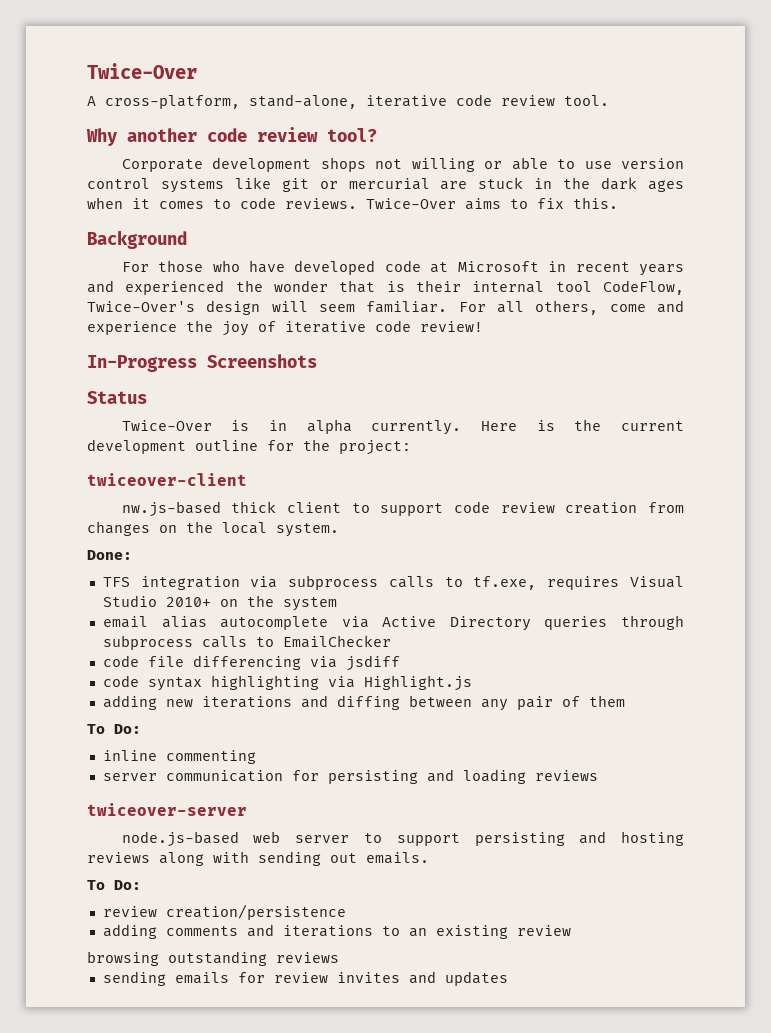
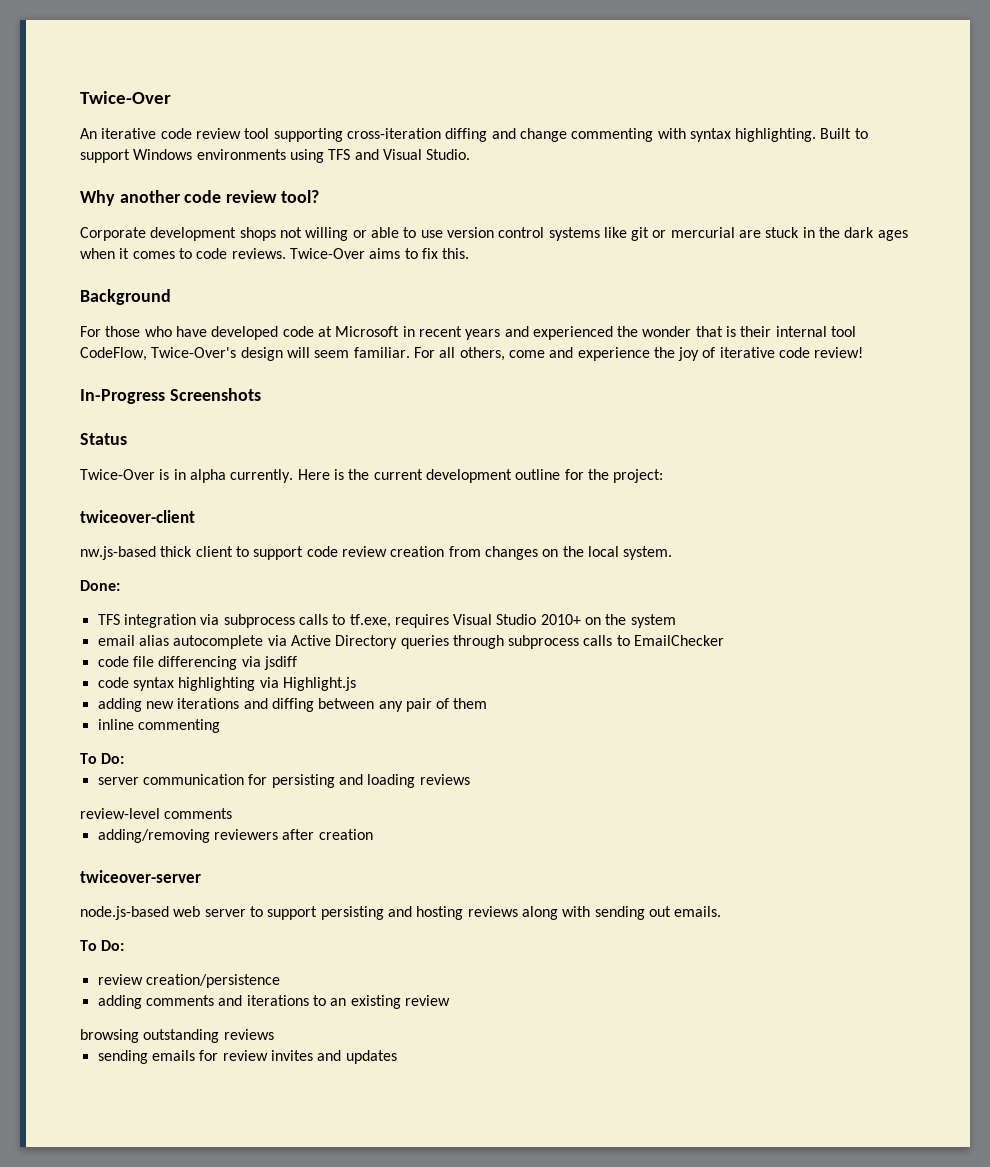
[87,94,609,109] A cross-platform, stand-alone, iterative code review tool. -> [80,128,868,142] [80,149,471,163] An iterative code review tool supporting cross-iteration diffing and change commenting with syntax highlighting. Built to support Windows environments using TFS and Visual Studio.
[87,724,141,734] [102,750,256,764] // To Do: // inline commenting -> [97,719,220,733] [80,753,125,764] // inline commenting // To Do:
(598, 775) none -> [80,808,233,819] [97,829,373,843] // review-level comments // adding/removing reviewers after creation

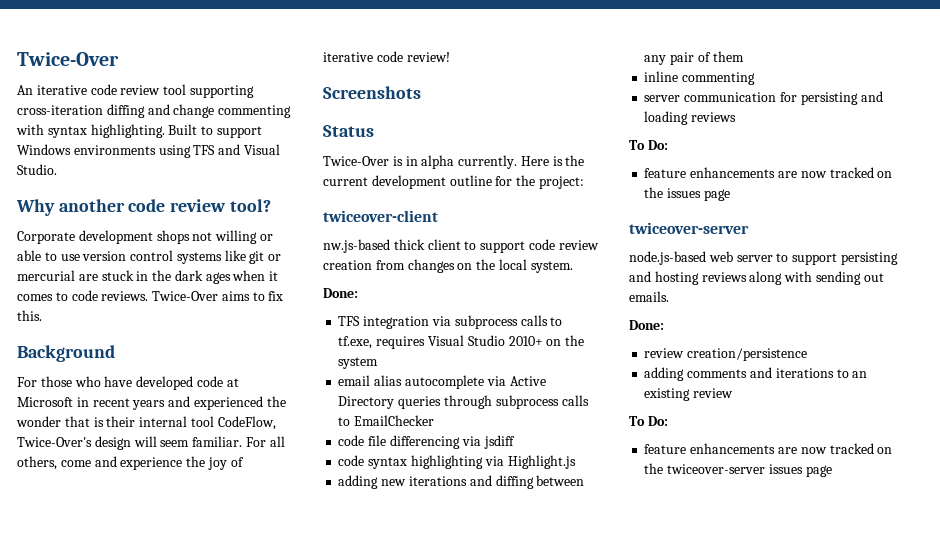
[80,389,165,404] In-Progress -> (450, 57) none
[80,753,125,764] // To Do: -> (756, 78) none
[80,808,233,819] [97,829,373,843] review-level comments // adding/removing reviewers after creation -> [629,140,668,150] [644,167,893,178] [644,187,730,201] To Do: // feature enhancements are now tracked on the issues page
[80,940,125,951] To Do: -> [629,320,664,330] Done:
[80,1029,274,1043] [97,1050,397,1064] browsing outstanding reviews // sending emails for review invites and updates -> [629,416,668,426] [644,443,893,454] [644,463,832,477] To Do: // feature enhancements are now tracked on the twiceover-server issues page

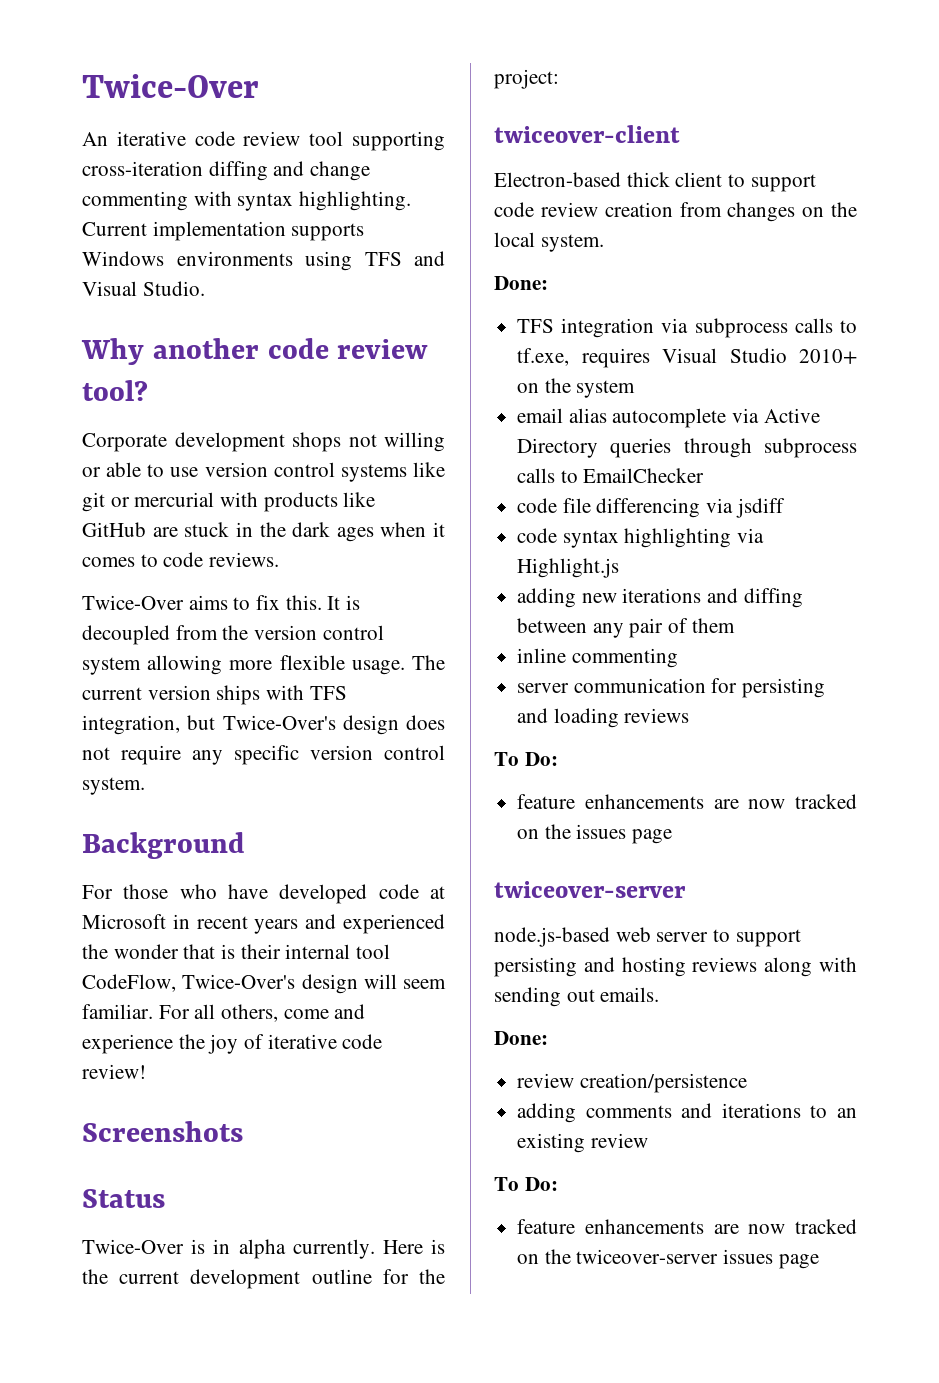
[168,124,262,138] Built to support -> [82,221,365,241] Current implementation supports
(75, 275) none -> [220,492,376,512] [82,522,146,537] with products like GitHub
(149, 296) none -> (280, 559) //
(42, 315) none -> [327,595,361,610] [82,625,384,645] [82,655,445,675] [82,685,347,705] [82,715,445,735] [82,745,445,765] [82,777,145,795] It is decoupled from the version control system allowing more flexible usage. The current version ships with TFS integration, but Twice-Over's design does not require any specific version control system.
[323,239,390,253] nw.js-based -> [494,172,621,187] Electron-based

